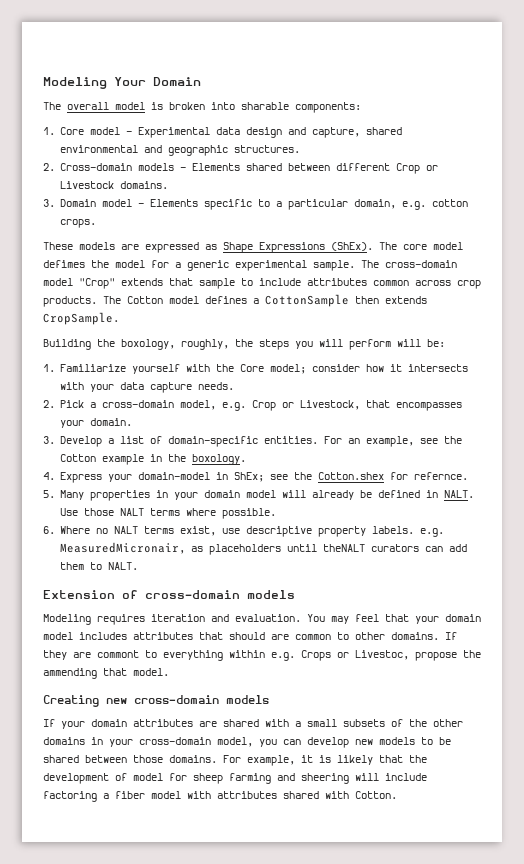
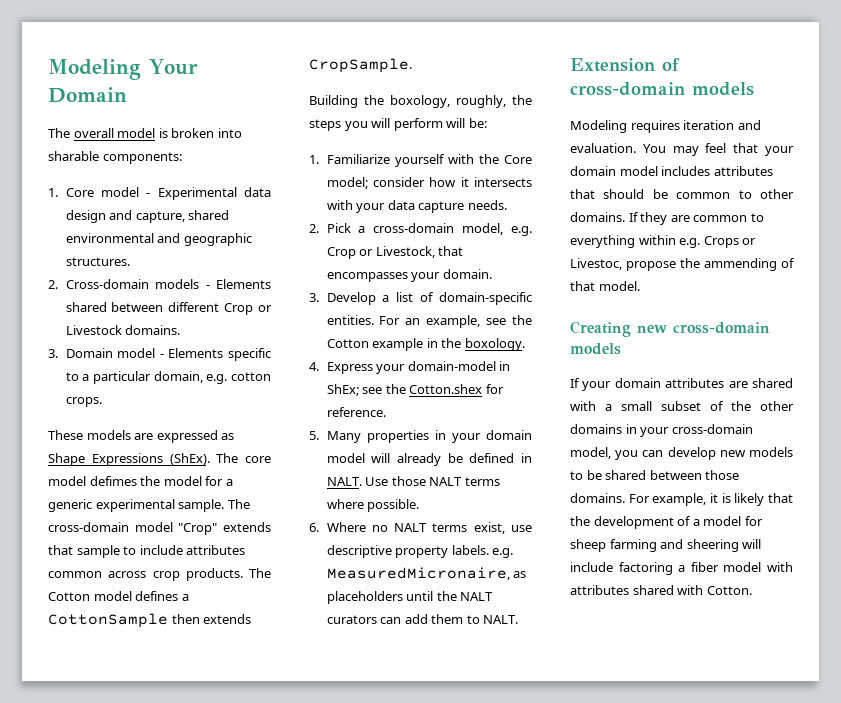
[414,472,469,480] refernce. -> [326,407,386,417] reference.
[60,542,186,554] MeasuredMicronair, -> [326,567,510,580] MeasuredMicronaire,
[323,544,366,552] theNALT -> [436,591,494,601] the NALT
[271,634,289,640] are -> [652,189,668,199] be
[97,650,139,658] commont -> [693,215,748,222] common
(97, 673) none -> [781,258,795,268] of
[343,719,385,727] subsets -> [661,401,701,411] subset
(127, 777) none -> [692,519,700,526] a

